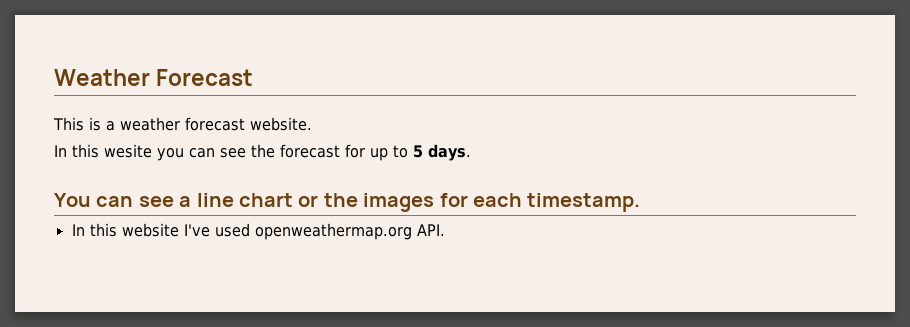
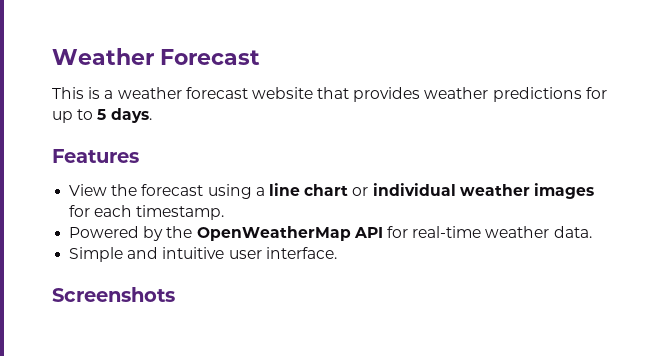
[250,117,312,131] [54,144,340,161] website. // In this wesite you can see the forecast -> [251,87,582,102] website that provides weather predictions
[54,193,174,207] You can see -> [52,149,139,163] [69,184,252,199] Features // View the forecast using
[323,193,358,207] the -> [372,183,530,196] individual weather
[71,223,445,240] In this website I've used openweathermap.org API. -> [69,226,592,241] [69,247,337,262] [52,287,175,302] Powered by the OpenWeatherMap API for real-time weather data. // Simple and intuitive user interface. // Screenshots

